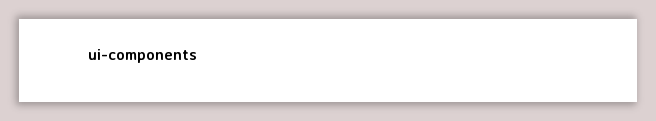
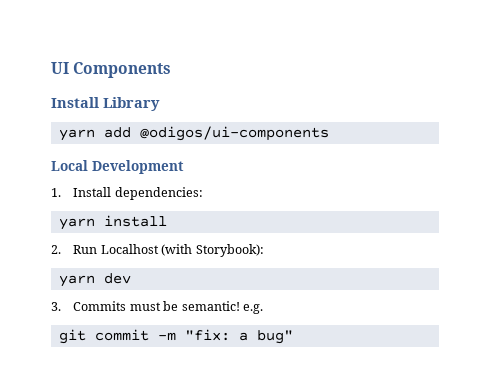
[88,49,197,63] ui-components -> [51,62,172,78] [51,97,160,111] [58,126,329,141] [51,160,184,174] [51,187,203,200] [58,215,167,230] [51,244,264,257] [58,273,131,287] [51,301,263,314] [58,329,293,344] UI Components // Install Library // yarn add @odigos/ui-components // Local Development // 1. Install dependencies: // yarn install // 2. Run Localhost (with Storybook): // yarn dev // 3. Commits must be semantic! e.g. // git commit -m "fix: a bug"

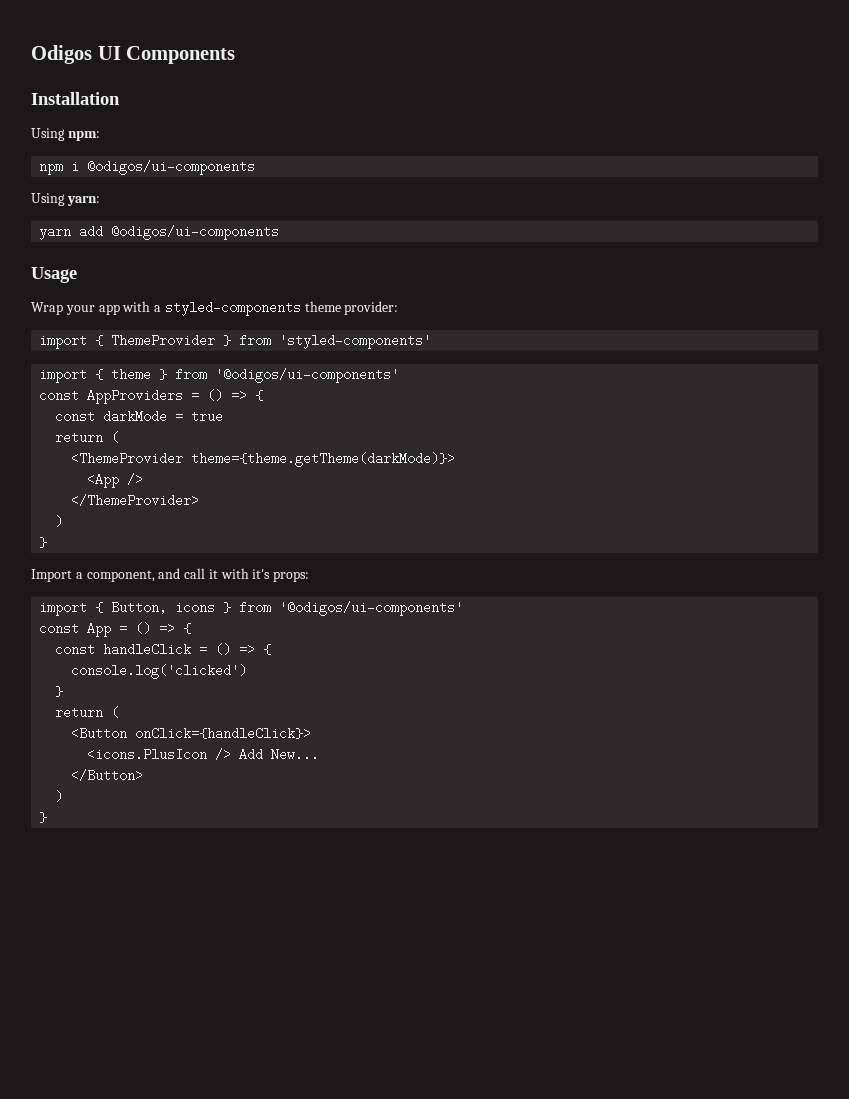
(51, 68) none -> [31,45,92,64] Odigos
[51,97,160,111] [58,126,329,141] [51,160,184,174] [51,187,203,200] [58,215,167,230] [51,244,264,257] [58,273,131,287] [51,301,263,314] [58,329,293,344] Install Library // yarn add @odigos/ui-components // Local Development // 1. Install dependencies: // yarn install // 2. Run Localhost (with Storybook): // yarn dev // 3. Commits must be semantic! e.g. // git commit -m "fix: a bug" -> [31,92,120,105] [31,128,100,141] [39,160,256,175] [31,193,100,206] [39,225,280,240] [31,267,77,283] [31,301,399,316] [39,334,432,349] [39,368,400,383] [39,389,264,404] [55,410,224,423] [55,431,120,444] [71,452,456,467] [87,473,144,488] [71,494,200,507] [55,515,64,528] [39,537,48,548] [31,568,310,582] [39,601,464,616] [39,622,192,637] [55,643,272,656] [71,664,248,679] [55,686,64,697] [55,706,120,719] [71,727,312,740] [87,748,320,761] [71,769,144,782] [55,790,64,803] [39,812,48,823] Installation // Using npm: // npm i @odigos/ui-components // Using yarn: // yarn add @odigos/ui-components // Usage // Wrap your app with a styled-components theme provider: // import { ThemeProvider } from 'styled-components' // import { theme } from '@odigos/ui-components' // const AppProviders = () => { // const darkMode = true // return ( // <ThemeProvider theme={theme.getTheme(darkMode)}> // <App /> // </ThemeProvider> // ) // } // Import a component, and call it with it's props: // import { Button, icons } from '@odigos/ui-components' // const App = () => { // const handleClick = () => { // console.log('clicked') // } // return ( // <Button onClick={handleClick}> // <icons.PlusIcon /> Add New... // </Button> // ) // }

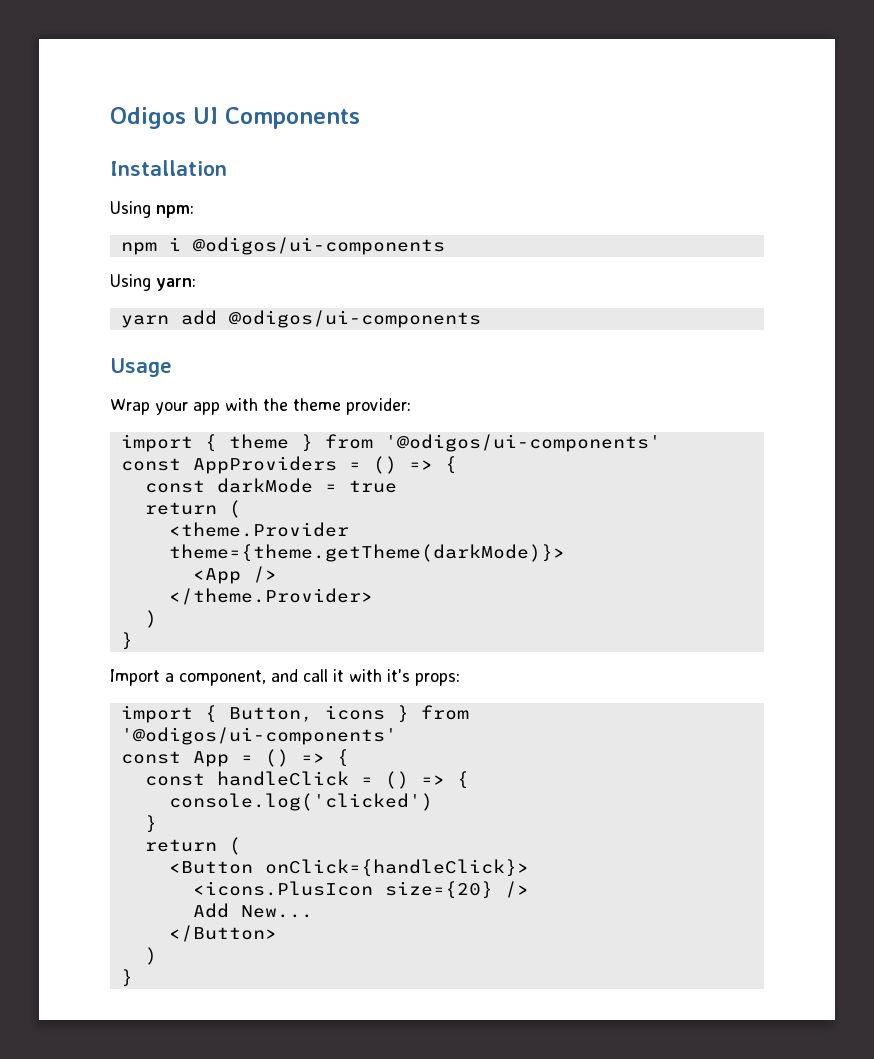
[154,301,301,316] a styled-components -> [263,398,288,411] the
[39,334,432,349] // import { ThemeProvider } from 'styled-components' -> (411, 406) none
[71,452,184,465] <ThemeProvider -> [168,522,349,537] <theme.Provider
[71,494,200,507] </ThemeProvider> -> [168,588,373,605] </theme.Provider>
[215,748,232,761] /> -> [384,881,529,899] size={20} /> //

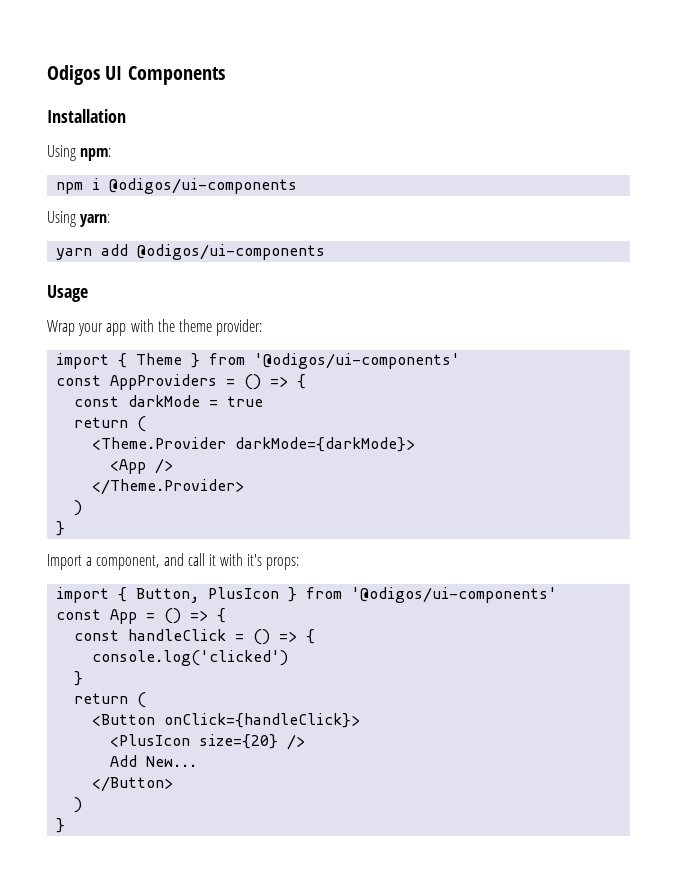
[228,434,289,449] theme -> [136,353,183,365] Theme
[168,522,349,537] [168,544,565,562] <theme.Provider theme={theme.getTheme(darkMode)}> -> [92,437,416,452] <Theme.Provider darkMode={darkMode}>
[168,588,373,605] </theme.Provider> -> [92,479,245,495] </Theme.Provider>
[324,705,385,720] icons -> [208,587,280,599] PlusIcon
[192,881,373,896] <icons.PlusIcon -> [110,734,191,747] <PlusIcon

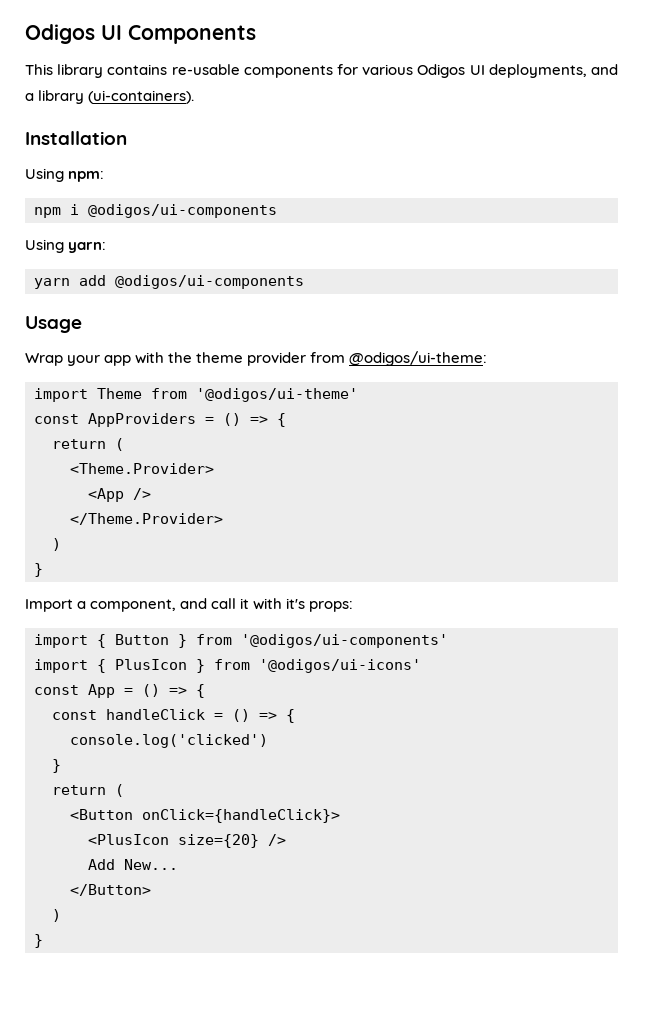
(225, 75) none -> [25,64,618,78] [25,90,195,104] // This library contains re-usable components for various Odigos UI deployments, and a library (ui-containers).
[216,319,263,336] [56,353,461,369] provider: // import { Theme } from '@odigos/ui-components' -> [247,351,488,366] [34,388,358,402] provider from @odigos/ui-theme: // import Theme from '@odigos/ui-theme'
[74,395,264,407] [74,416,147,432] [92,437,416,452] // const darkMode = true // return ( // <Theme.Provider darkMode={darkMode}> -> [52,438,124,451] [70,463,214,474] // return ( // <Theme.Provider>
[136,588,200,603] Button, -> [115,634,448,648] [34,659,106,673] Button } from '@odigos/ui-components' // import {
[351,587,558,603] '@odigos/ui-components' -> [259,659,421,673] '@odigos/ui-icons'

